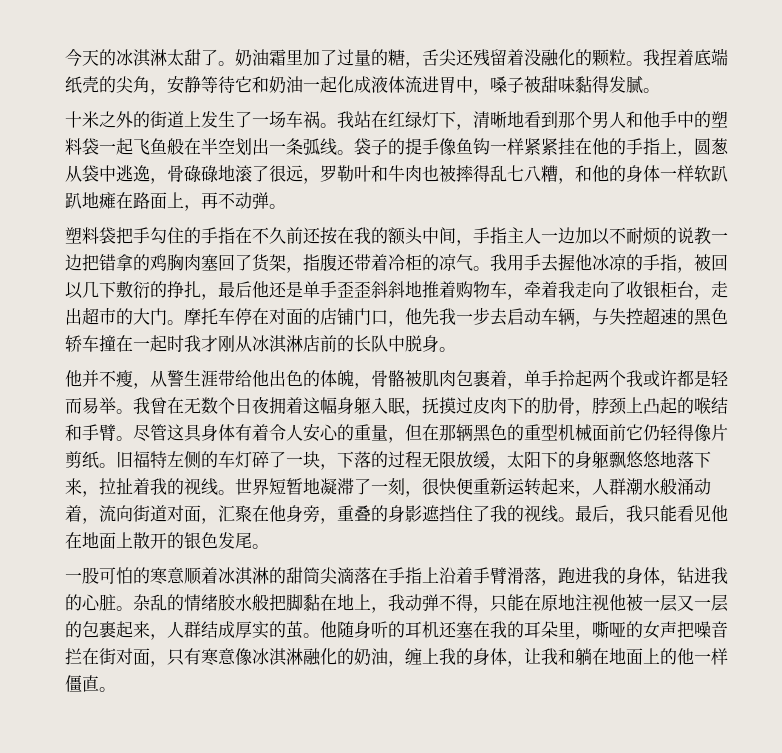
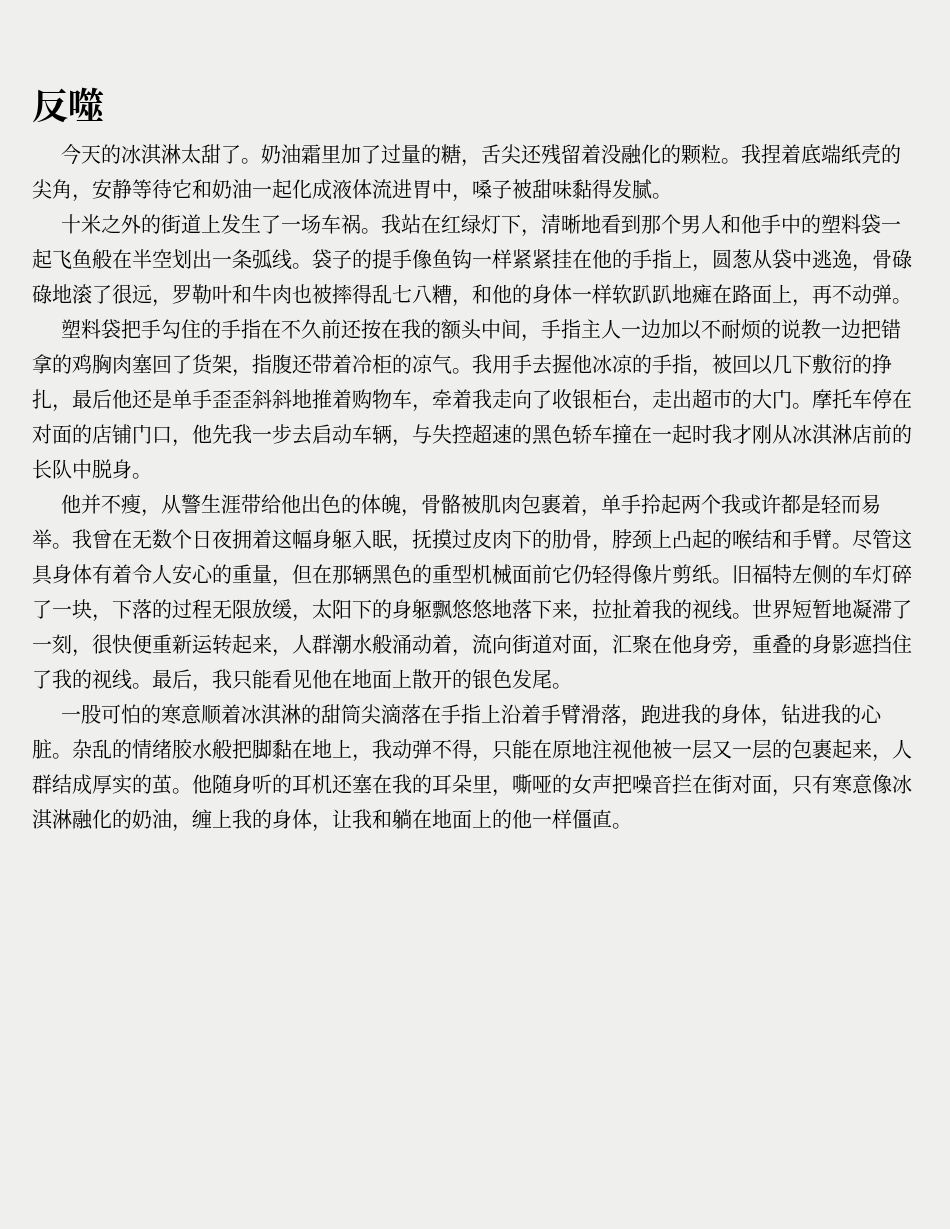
(65, 57) none -> [32,87,105,123] 反噬 //

